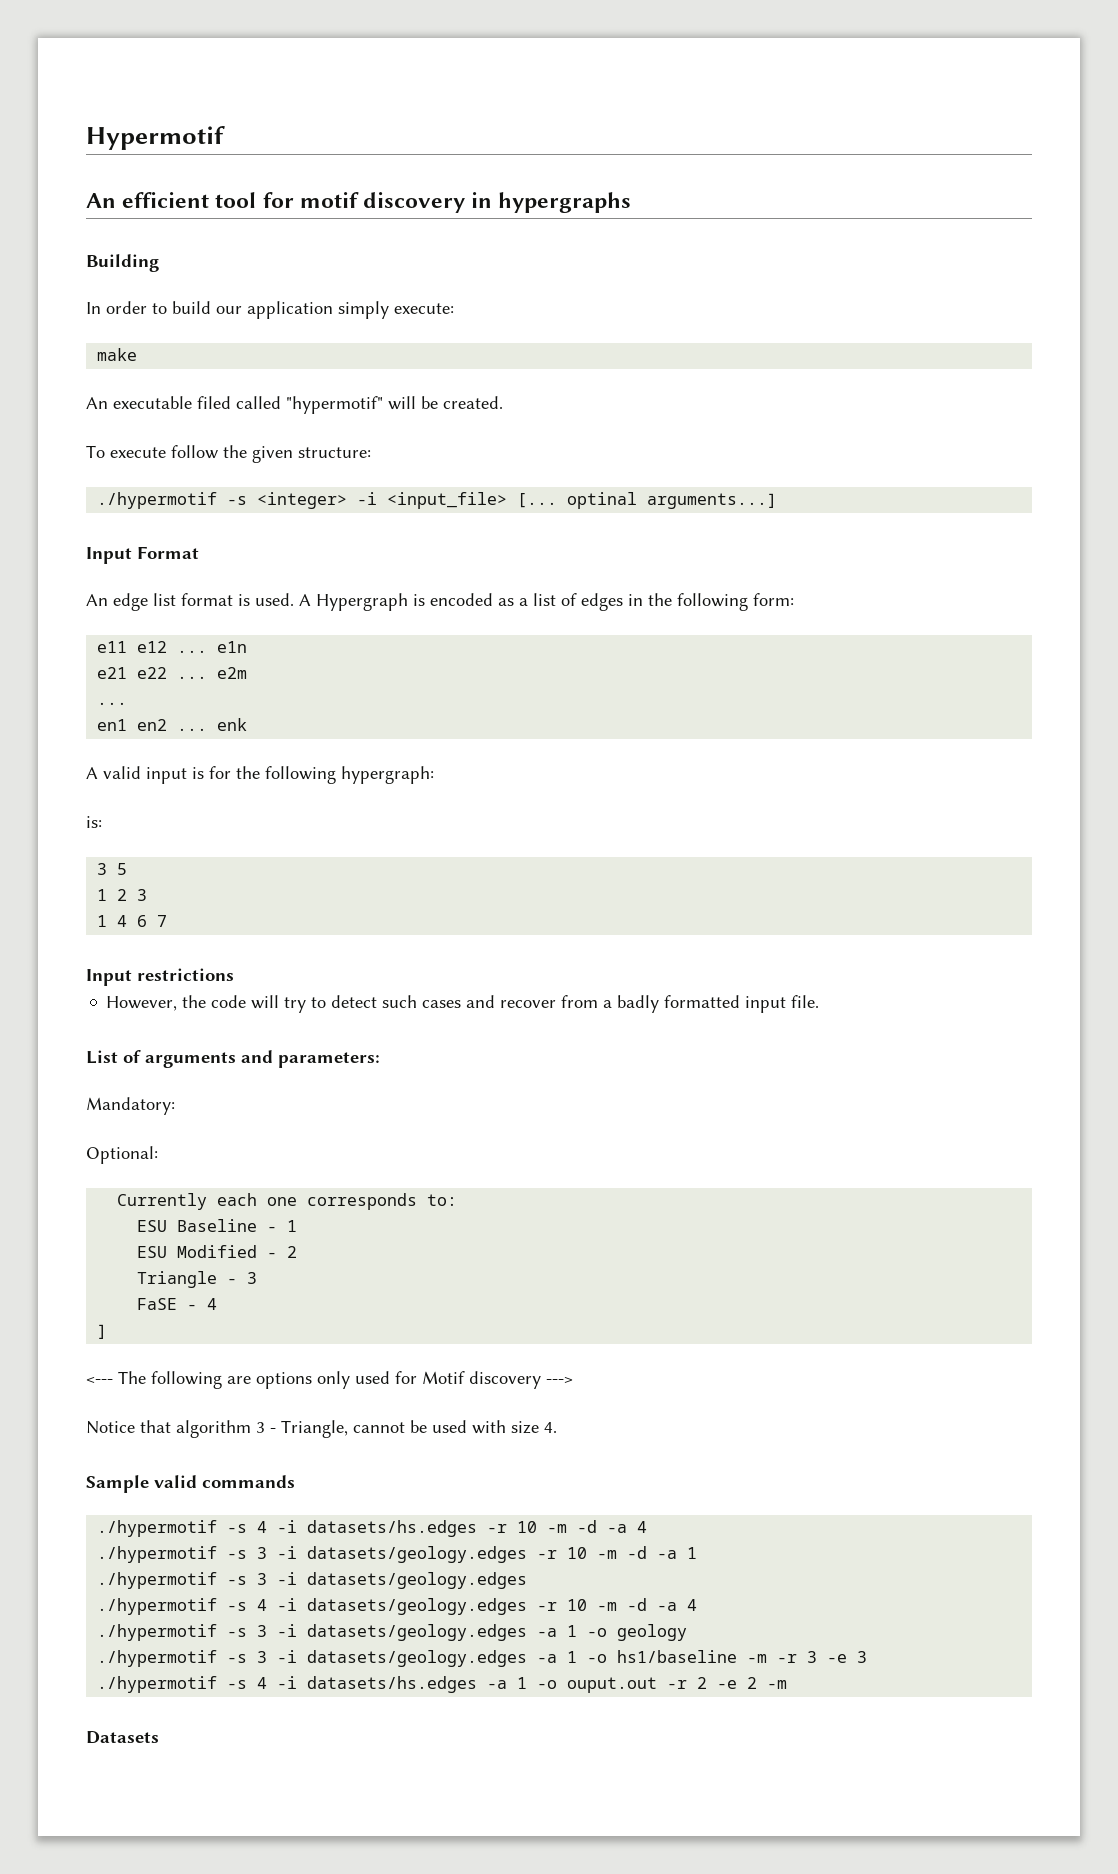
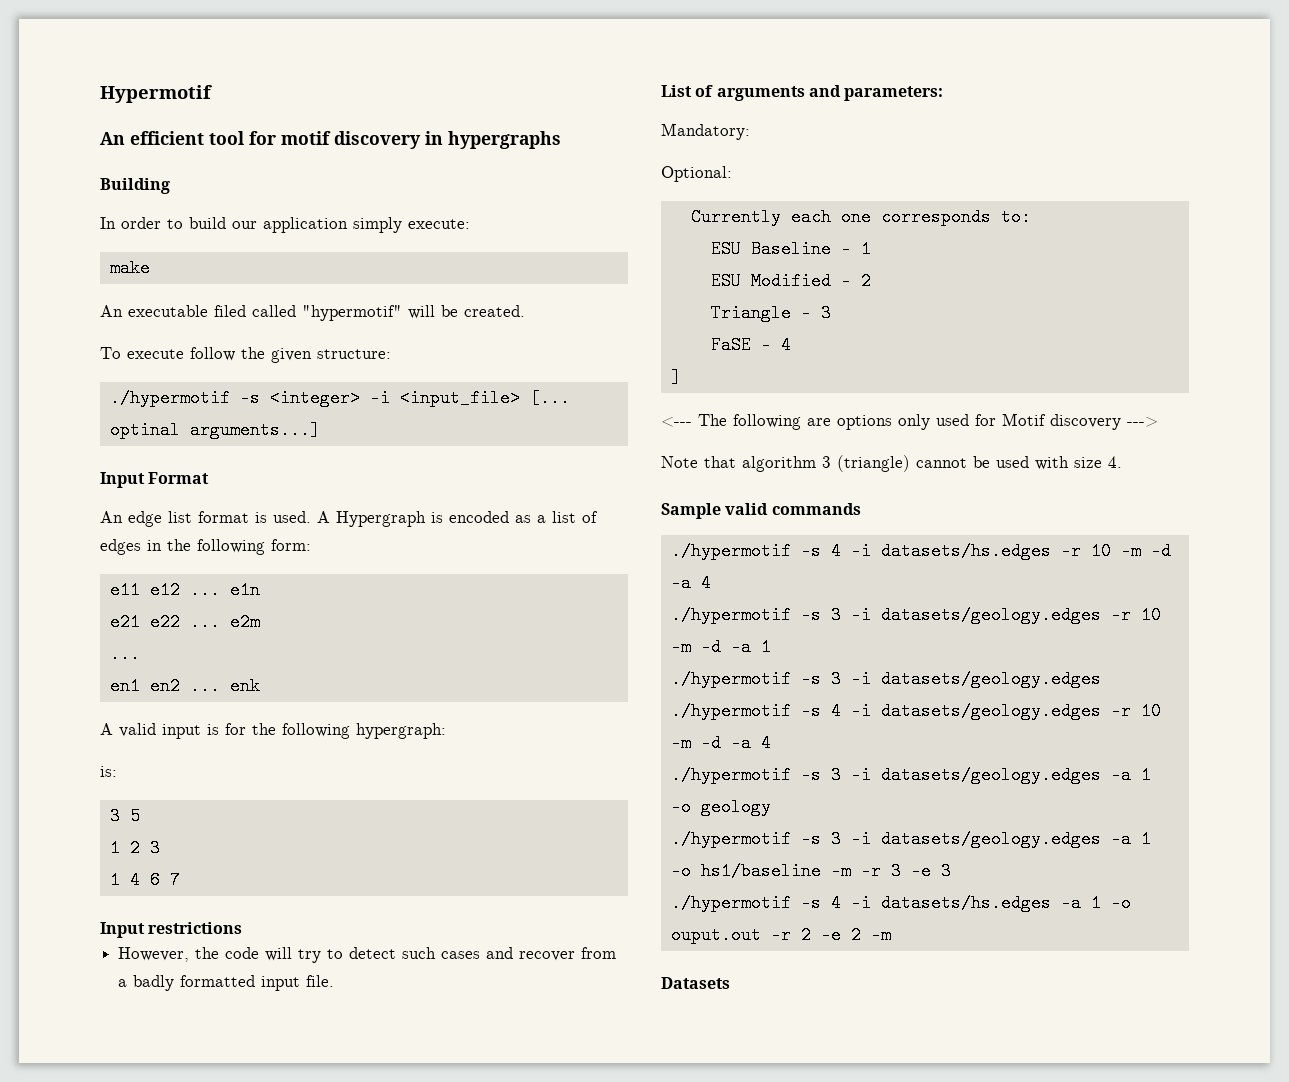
[86,1421,135,1434] Notice -> [661,456,698,468] Note
[270,1420,348,1438] - Triangle, -> [837,455,910,472] (triangle)

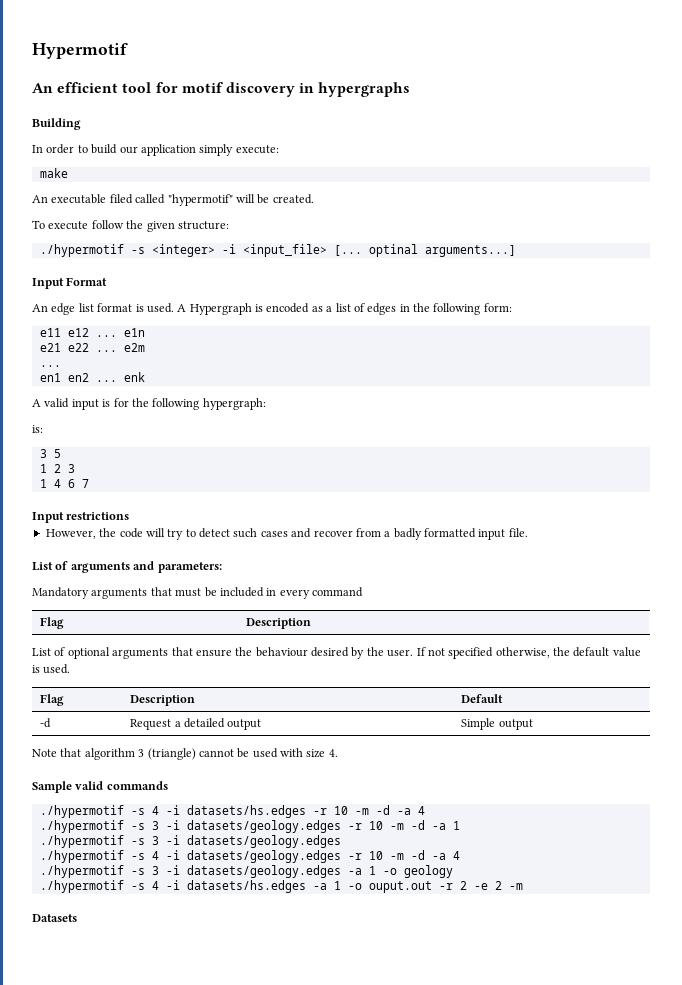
[661,123,750,140] [661,166,732,182] [690,208,1031,226] [710,240,871,258] [710,272,871,290] [710,304,831,322] [710,336,791,354] [670,368,681,386] [661,413,1158,430] Mandatory: // Optional: // Currently each one corresponds to: // ESU Baseline - 1 // ESU Modified - 2 // Triangle - 3 // FaSE - 4 // ] // <--- The following are options only used for Motif discovery ---> -> [32,587,363,599] [40,617,65,629] [246,618,312,629] [32,647,641,659] [32,664,71,674] [40,694,65,706] [130,695,196,706] [461,694,504,703] [40,718,52,728] [130,718,262,730] [461,718,533,730] Mandatory arguments that must be included in every command // Flag | Description // List of optional arguments that ensure the behaviour desired by the user. If not specified otherwise, the default value is used. // Flag | Description | Default // -d | Request a detailed output | Simple output
[670,830,1151,848] [670,862,951,880] // ./hypermotif -s 3 -i datasets/geology.edges -a 1 -o hs1/baseline -m -r 3 -e 3 -> (453, 871) none

